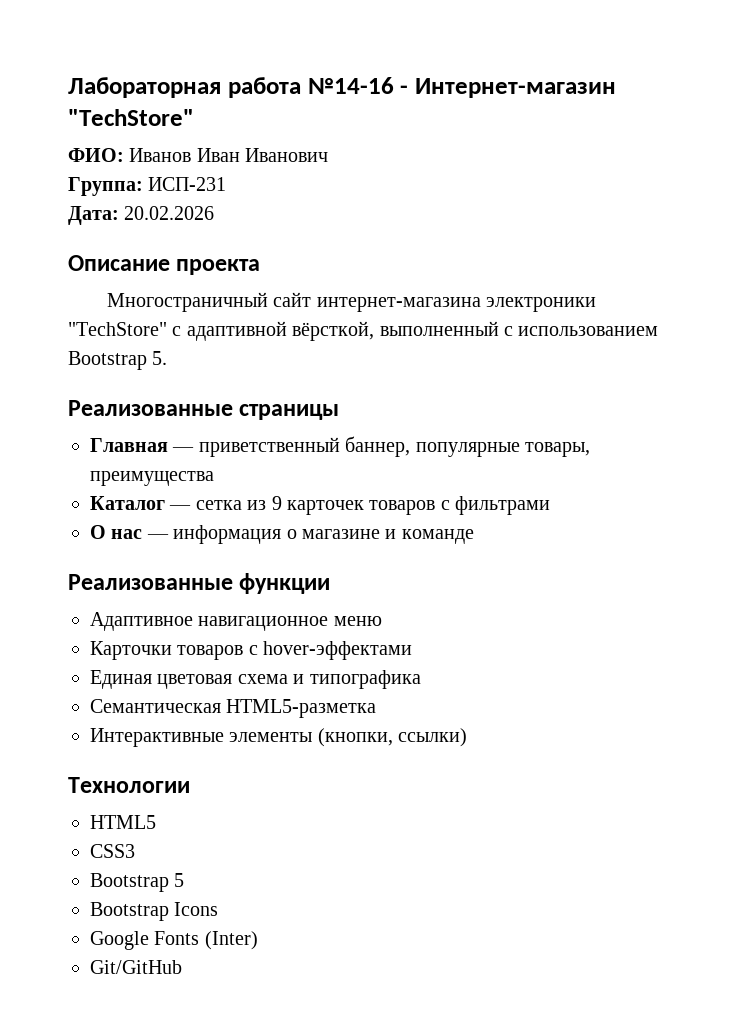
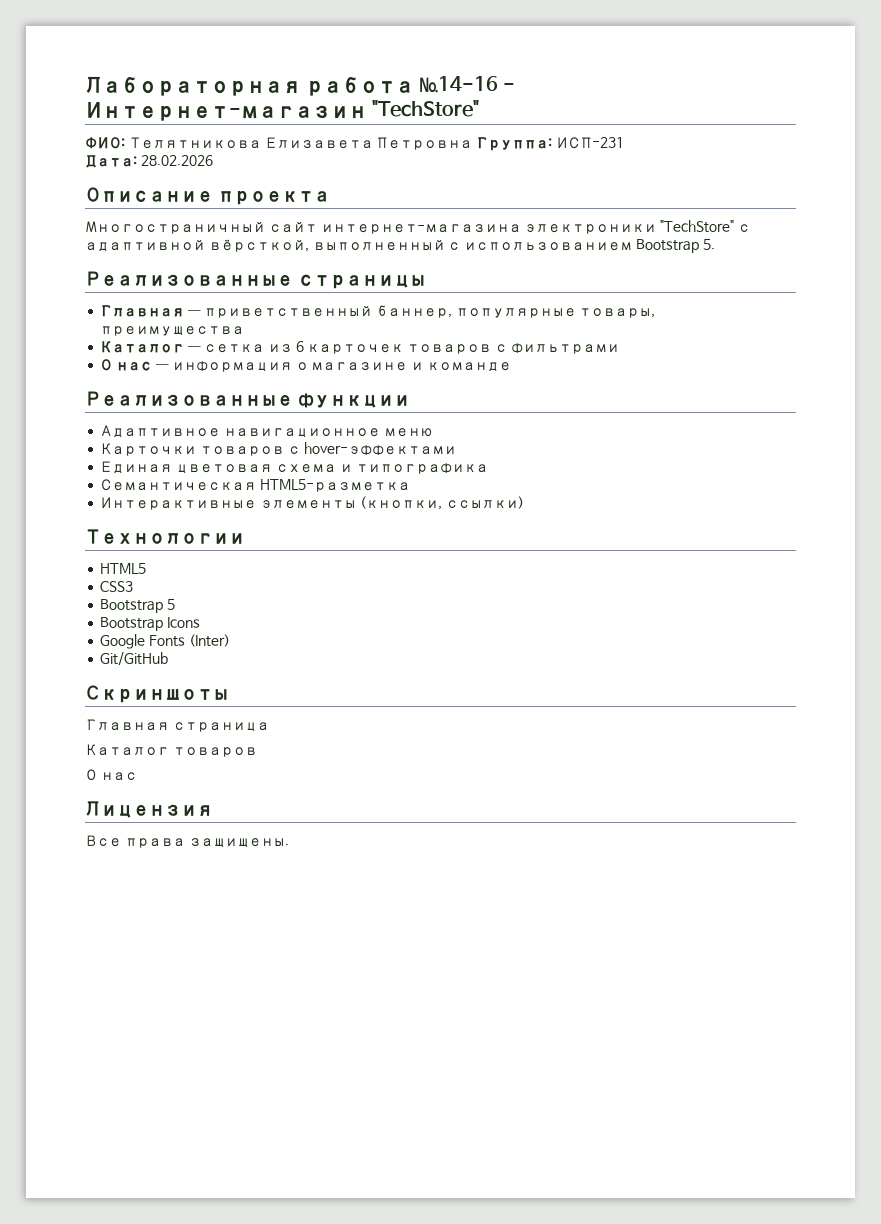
[129,148,329,162] Иванов Иван Иванович // -> [128,137,473,150] Телятникова Елизавета Петровна
[124,206,215,220] 20.02.2026 -> [140,155,213,166] 28.02.2026
[271,496,282,510] 9 -> [295,341,304,352] 6
(182, 967) none -> [85,685,229,703] [85,719,269,732] [85,744,257,757] [85,769,137,781] [85,801,213,818] [85,835,289,848] // Скриншоты // Главная страница // Каталог товаров // О нас // Лицензия // Все права защищены.

